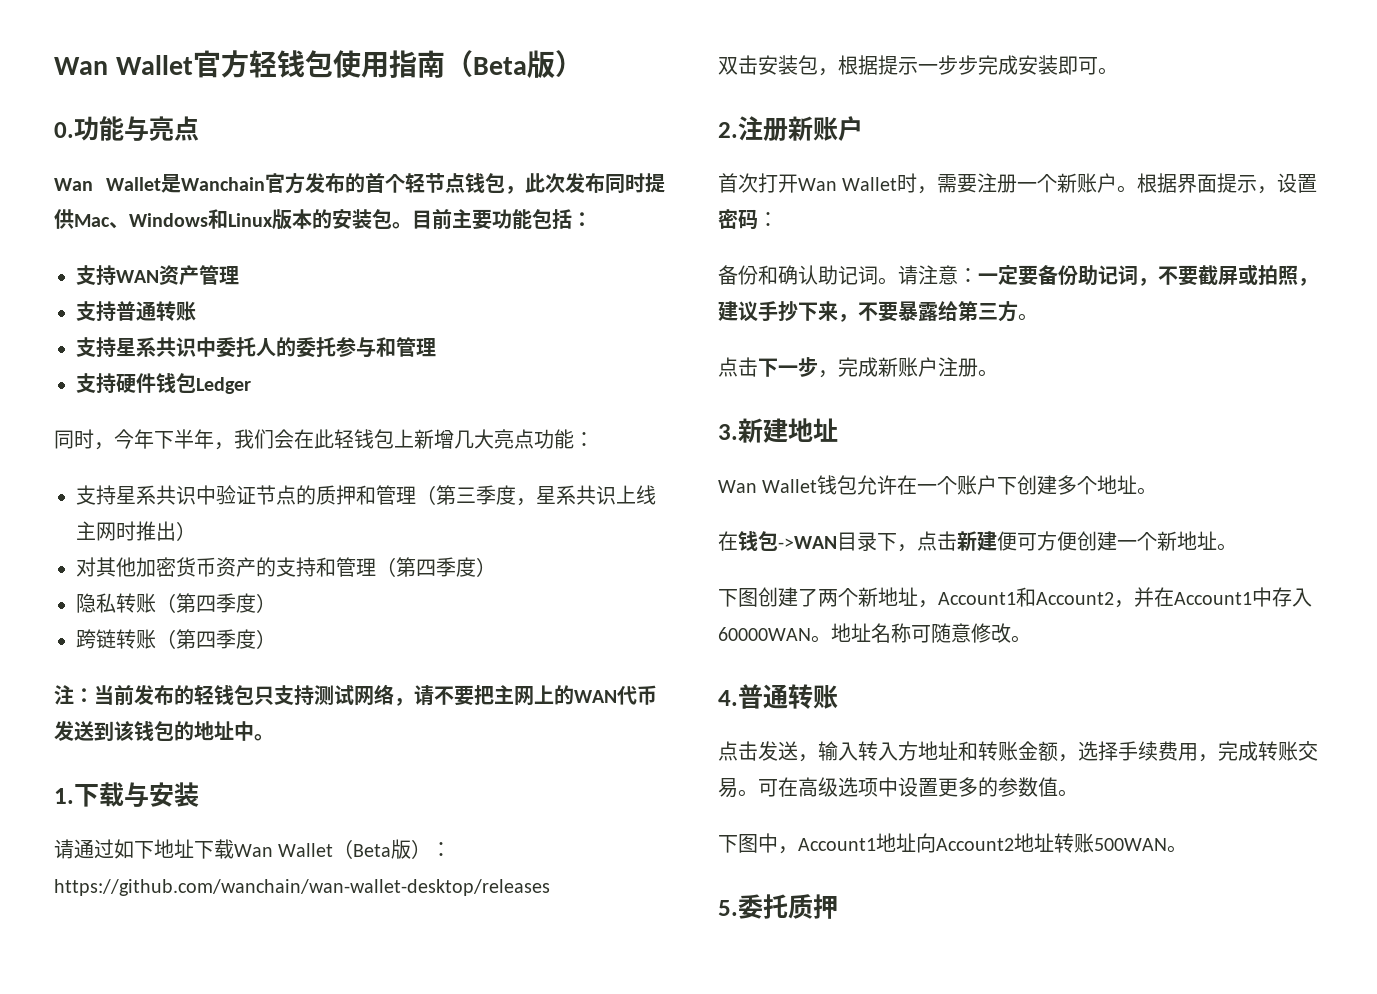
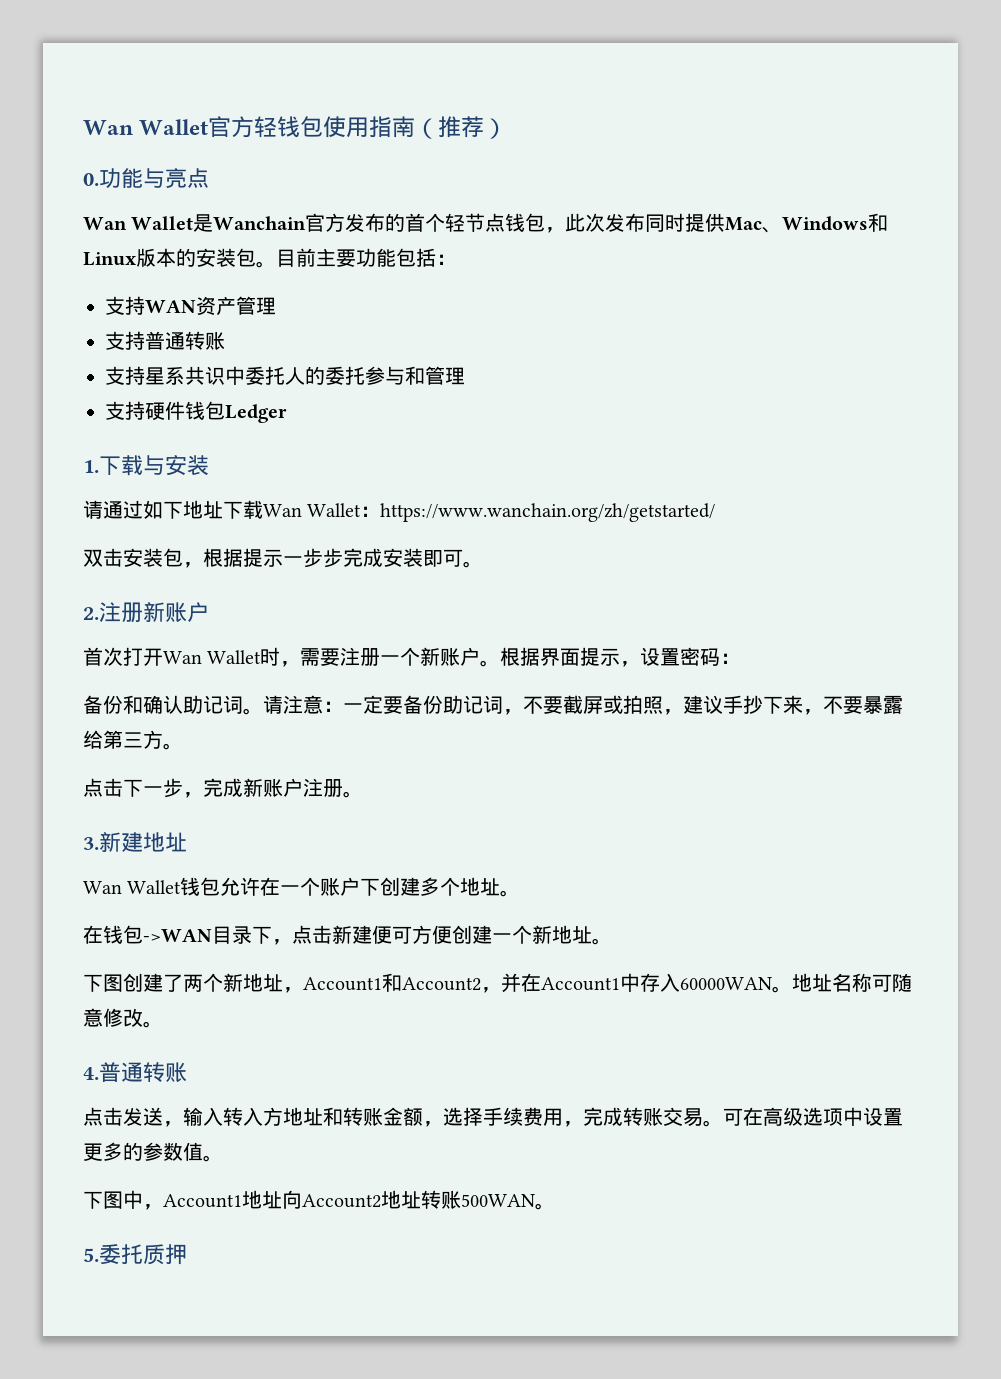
[472,50,555,78] Beta版 -> [438,116,485,138] 推荐
[54,429,594,450] [76,485,656,506] [76,521,196,541] [76,557,496,577] [76,593,276,613] [76,629,276,649] [54,684,657,706] [54,721,274,741] // 同时，今年下半年，我们会在此轻钱包上新增几大亮点功能： // 支持星系共识中验证节点的质押和管理（第三季度，星系共识上线主网时推出） // 对其他加密货币资产的支持和管理（第四季度） // 隐私转账（第四季度） // 跨链转账（第四季度） // 注：当前发布的轻钱包只支持测试网络，请不要把主网上的WAN代币发送到该钱包的地址中。 -> (287, 413) none
[333,839,452,859] [54,879,550,896] （Beta版）：https://github.com/wanchain/wan-wallet-desktop/releases -> [360,503,716,522] ：https://www.wanchain.org/zh/getstarted/

